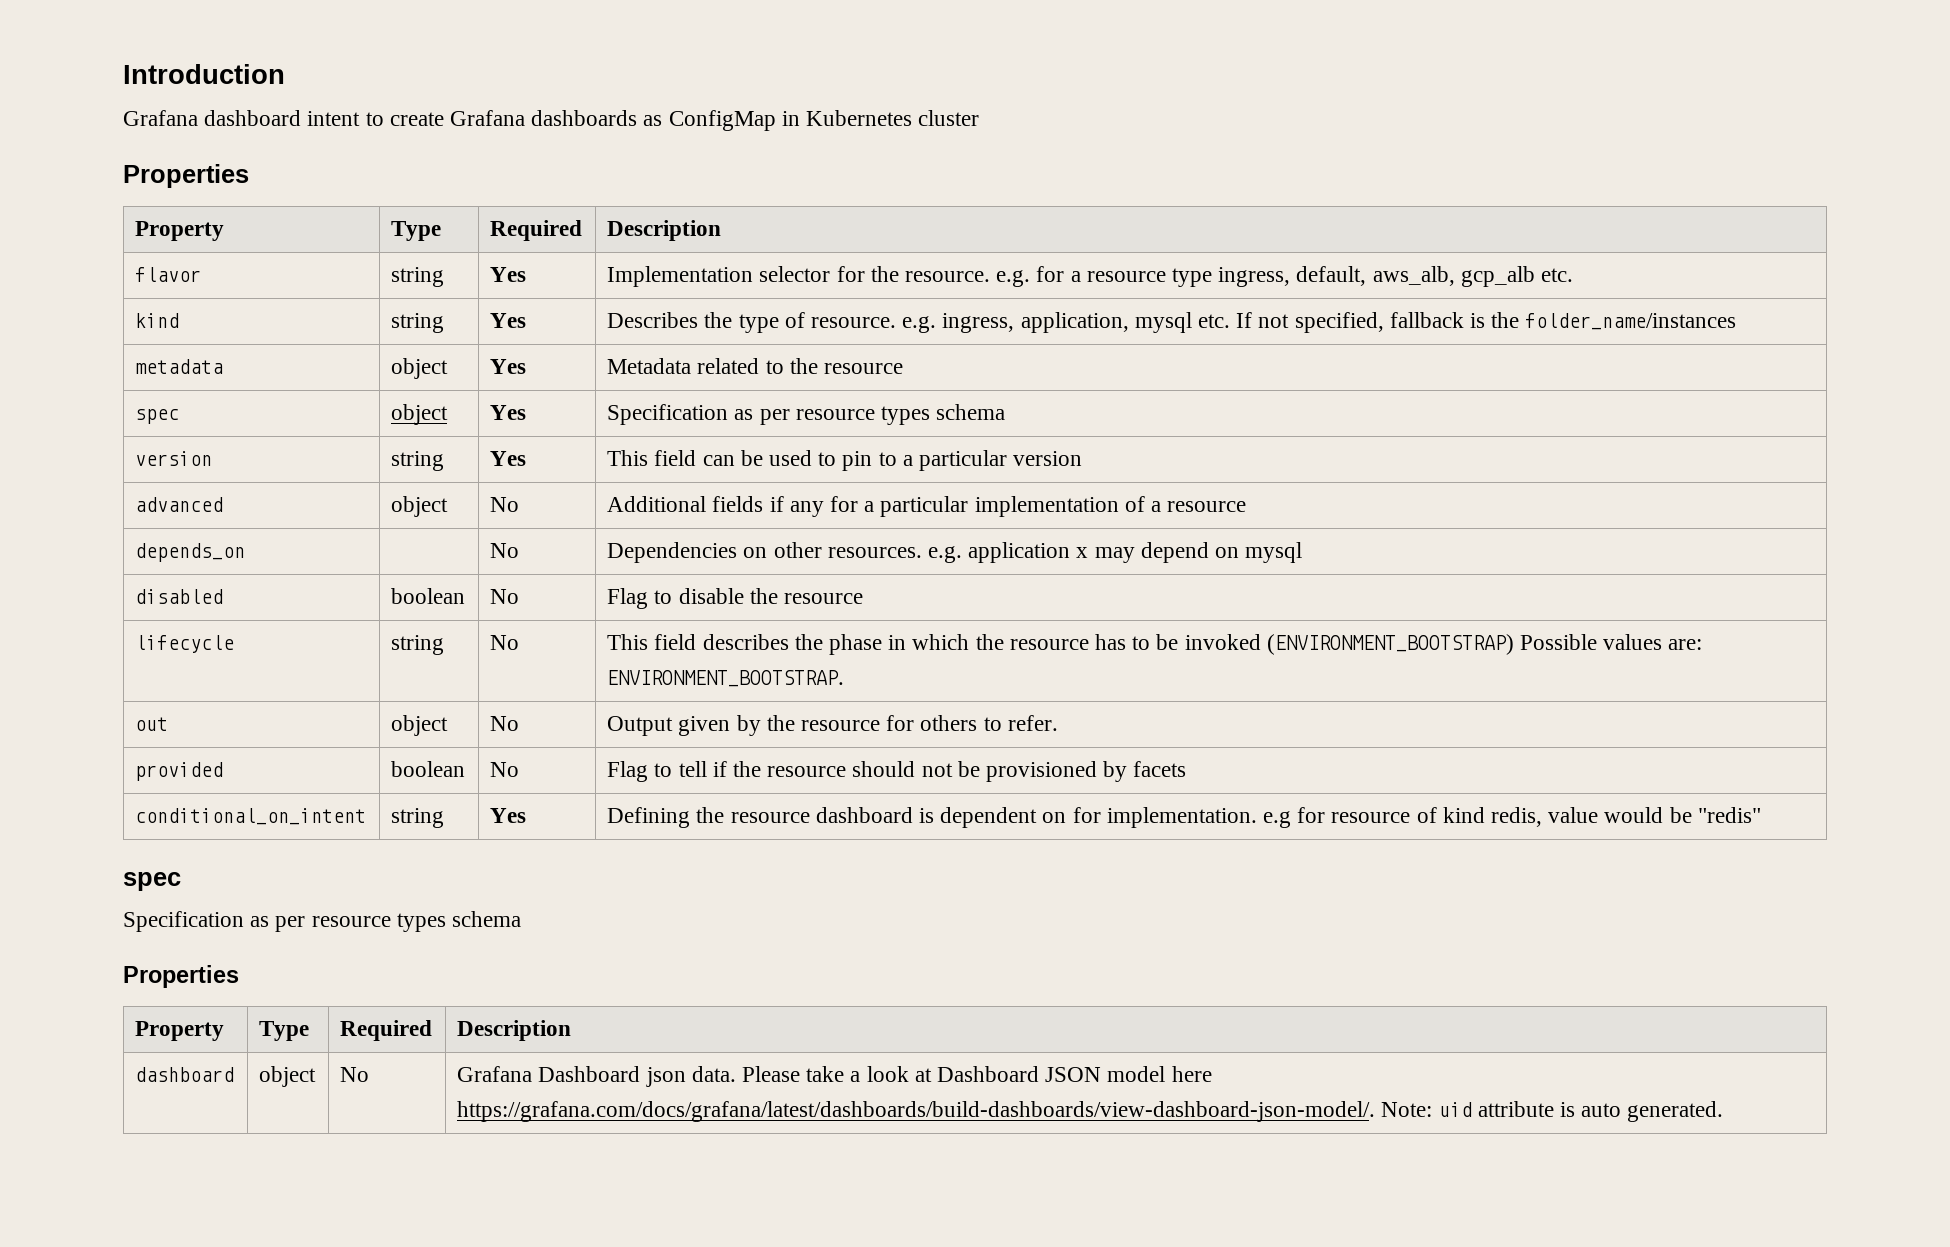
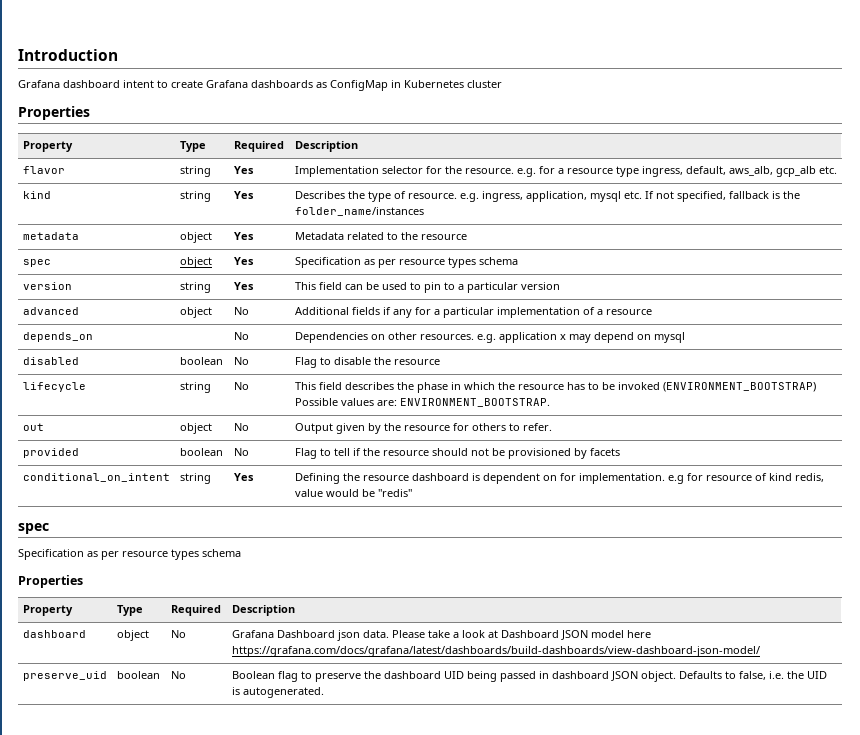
[457,1101,1724,1122] https://grafana.com/docs/grafana/latest/dashboards/build-dashboards/view-dashboard-json-model/. Note: uid attribute is auto generated. -> [231,646,760,657] [22,671,107,681] [116,671,160,679] [170,671,186,679] [231,671,827,682] [231,687,324,698] https://grafana.com/docs/grafana/latest/dashboards/build-dashboards/view-dashboard-json-model/ // preserve_uid | boolean | No | Boolean flag to preserve the dashboard UID being passed in dashboard JSON object. Defaults to false, i.e. the UID is autogenerated.

